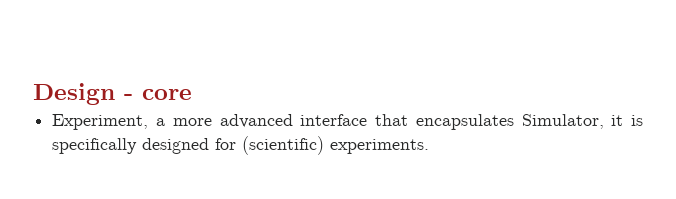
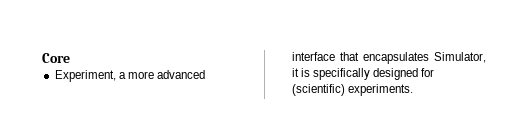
[33,83,192,105] Design - core -> [42,53,70,63] Core

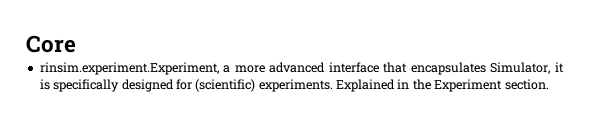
[54,70,116,82] Experiment, -> [39,62,219,75] rinsim.experiment.Experiment,
(413, 90) none -> [336,79,549,92] Explained in the Experiment section.

